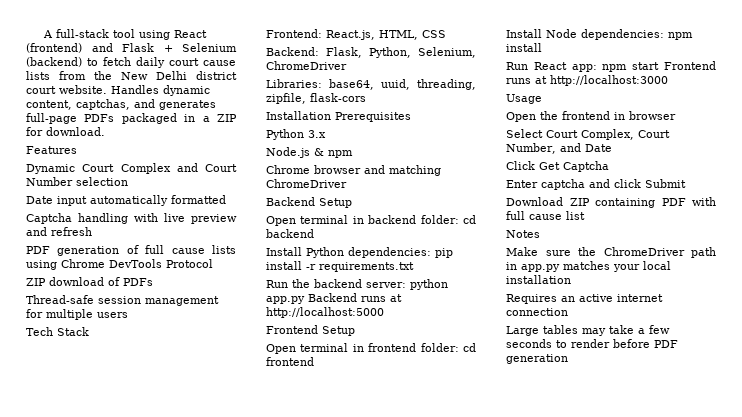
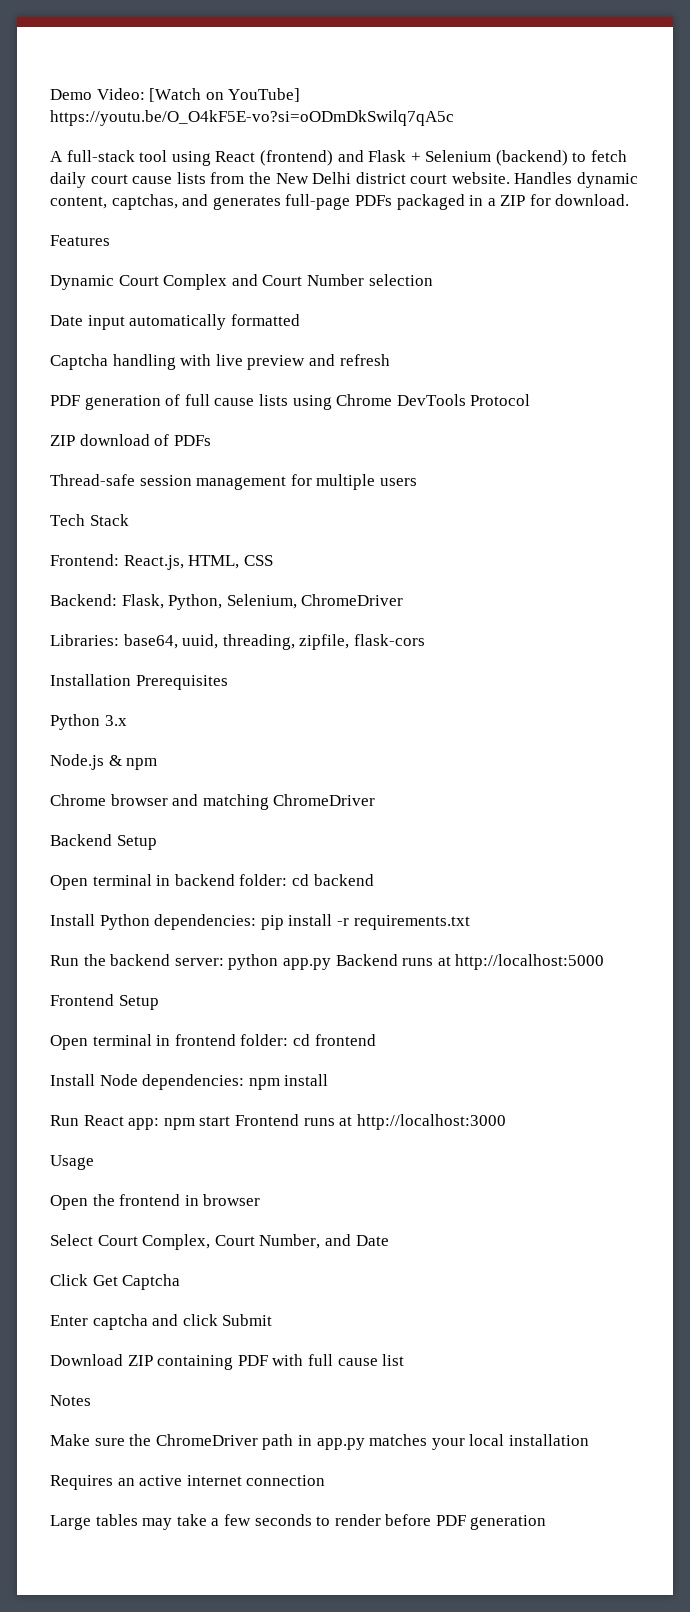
(43, 34) none -> [50,88,301,102] [50,110,454,126] Demo Video: [Watch on YouTube] https://youtu.be/O_O4kF5E-vo?si=oODmDkSwilq7qA5c //

